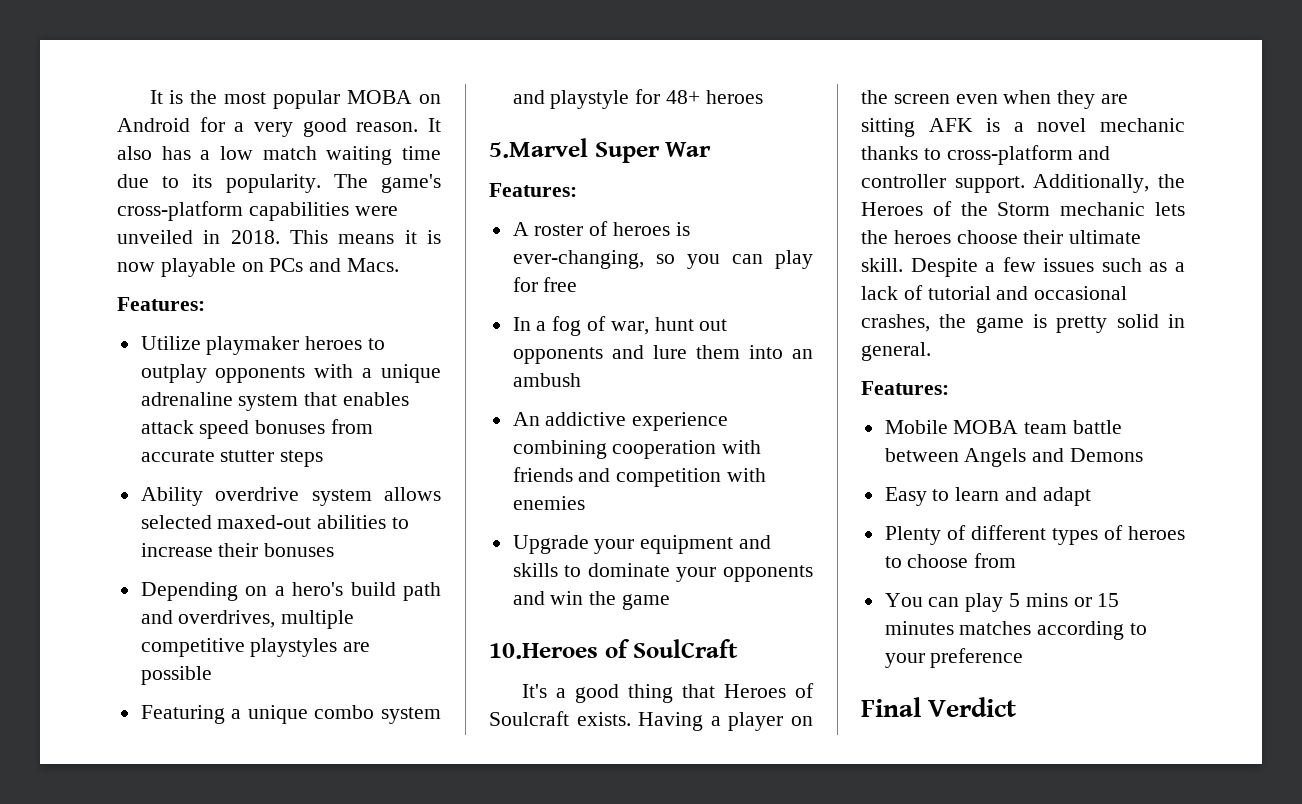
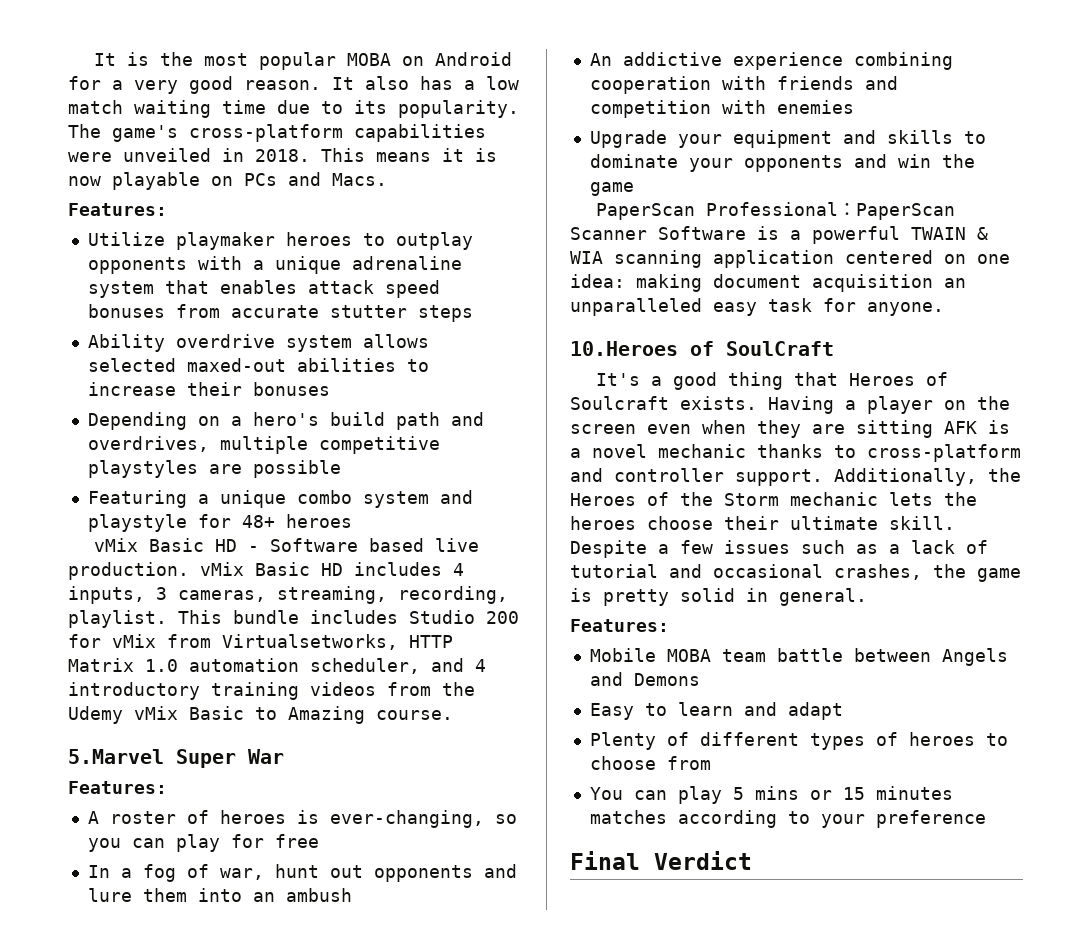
(763, 97) none -> [93,538,479,552] [68,562,464,580] [68,586,508,604] [68,610,519,628] [68,634,453,650] [68,658,486,674] [68,682,475,700] [68,706,453,724] // vMix Basic HD - Software based live production. vMix Basic HD includes 4 inputs, 3 cameras, streaming, recording, playlist. This bundle includes Studio 200 for vMix from Virtualsetworks, HTTP Matrix 1.0 automation scheduler, and 4 introductory training videos from the Udemy vMix Basic to Amazing course.
(671, 602) none -> [595,202,955,220] [570,226,988,244] [570,250,1010,268] [570,274,966,292] [570,298,944,316] // PaperScan Professional：PaperScan Scanner Software is a powerful TWAIN & WIA scanning application centered on one idea: making document acquisition an unparalleled easy task for anyone.

